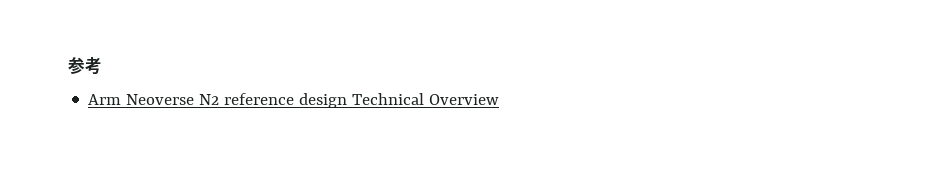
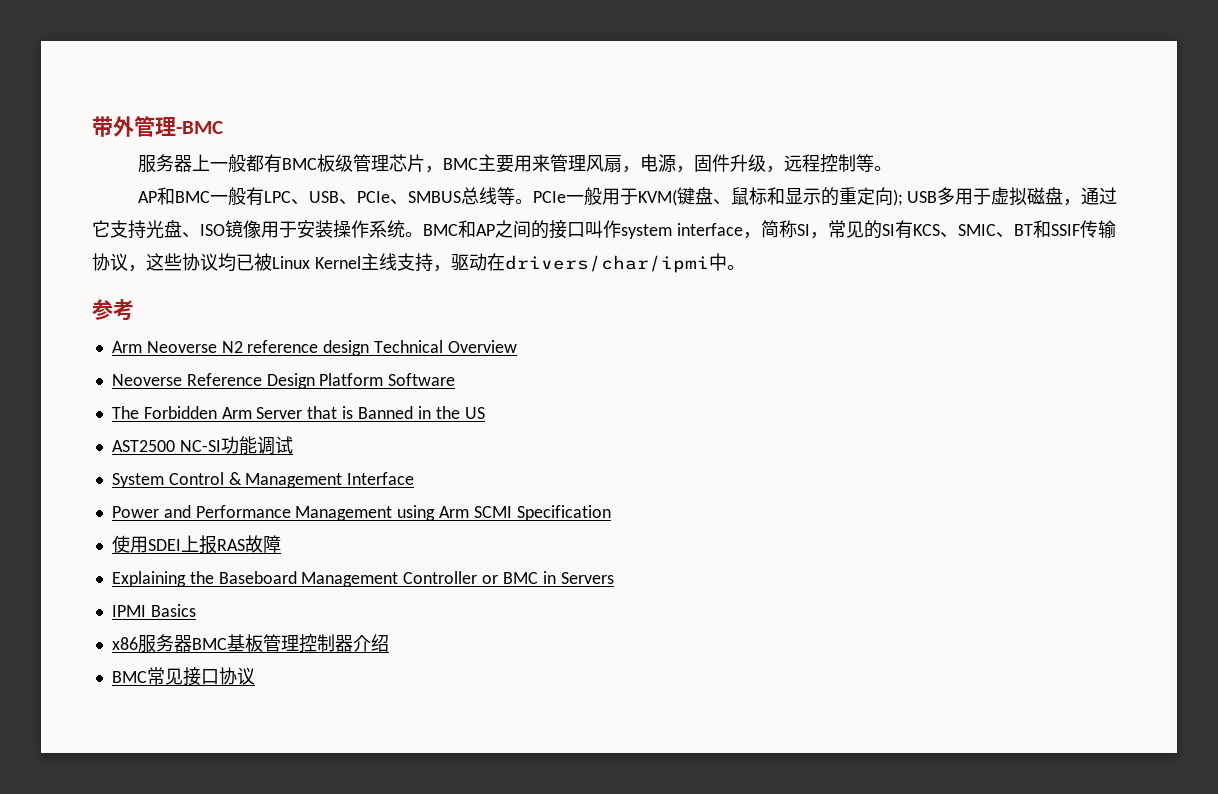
(68, 65) none -> [92,116,223,137] [137,154,892,173] [137,187,1118,206] [92,220,1116,239] [92,253,745,273] 带外管理-BMC // 服务器上一般都有BMC板级管理芯片，BMC主要用来管理风扇，电源，固件升级，远程控制等。 // AP和BMC一般有LPC、USB、PCIe、SMBUS总线等。PCIe一般用于KVM(键盘、鼠标和显示的重定向); USB多用于虚拟磁盘，通过它支持光盘、ISO镜像用于安装操作系统。BMC和AP之间的接口叫作system interface，简称SI，常见的SI有KCS、SMIC、BT和SSIF传输协议，这些协议均已被Linux Kernel主线支持，驱动在drivers/char/ipmi中。 //
(500, 99) none -> [111,373,456,389] [111,406,485,419] [111,436,293,455] [111,472,415,488] [111,505,611,521] [111,535,281,554] [111,571,614,587] [111,604,196,617] [111,634,389,653] [111,667,255,686] // Neoverse Reference Design Platform Software // The Forbidden Arm Server that is Banned in the US // AST2500 NC-SI功能调试 // System Control & Management Interface // Power and Performance Management using Arm SCMI Specification // 使用SDEI上报RAS故障 // Explaining the Baseboard Management Controller or BMC in Servers // IPMI Basics // x86服务器BMC基板管理控制器介绍 // BMC常见接口协议

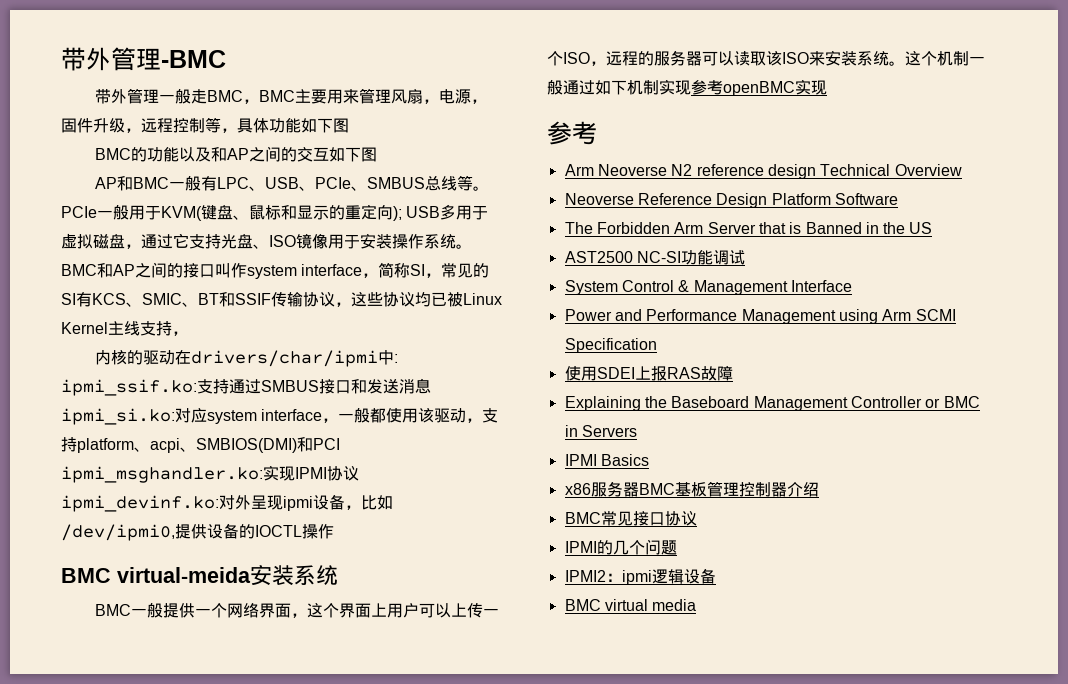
[137,154,425,173] 服务器上一般都有BMC板级管理芯片 -> [94,88,243,104] 带外管理一般走BMC
[873,166,892,171] 。 -> [221,118,349,133] [94,146,377,162] ，具体功能如下图 // BMC的功能以及和AP之间的交互如下图
(451, 268) none -> [94,350,143,365] // 内核的
[726,265,745,270] 。 -> [393,354,398,363] [61,378,431,396] [61,407,499,425] [61,437,340,453] [61,465,359,483] [61,494,393,512] [61,523,334,541] [61,565,338,586] [94,602,499,618] [547,50,985,66] [547,79,827,96] : ipmi_ssif.ko:支持通过SMBUS接口和发送消息ipmi_si.ko:对应system interface，一般都使用该驱动，支持platform、acpi、SMBIOS(DMI)和PCI ipmi_msghandler.ko:实现IPMI协议ipmi_devinf.ko:对外呈现ipmi设备，比如/dev/ipmi0,提供设备的IOCTL操作 // BMC virtual-meida安装系统 // BMC一般提供一个网络界面，这个界面上用户可以上传一个ISO，远程的服务器可以读取该ISO来安装系统。这个机制一般通过如下机制实现参考openBMC实现
(255, 676) none -> [564,539,677,555] [564,568,716,585] [564,599,697,611] // IPMI的几个问题 // IPMI2：ipmi逻辑设备 // BMC virtual media

